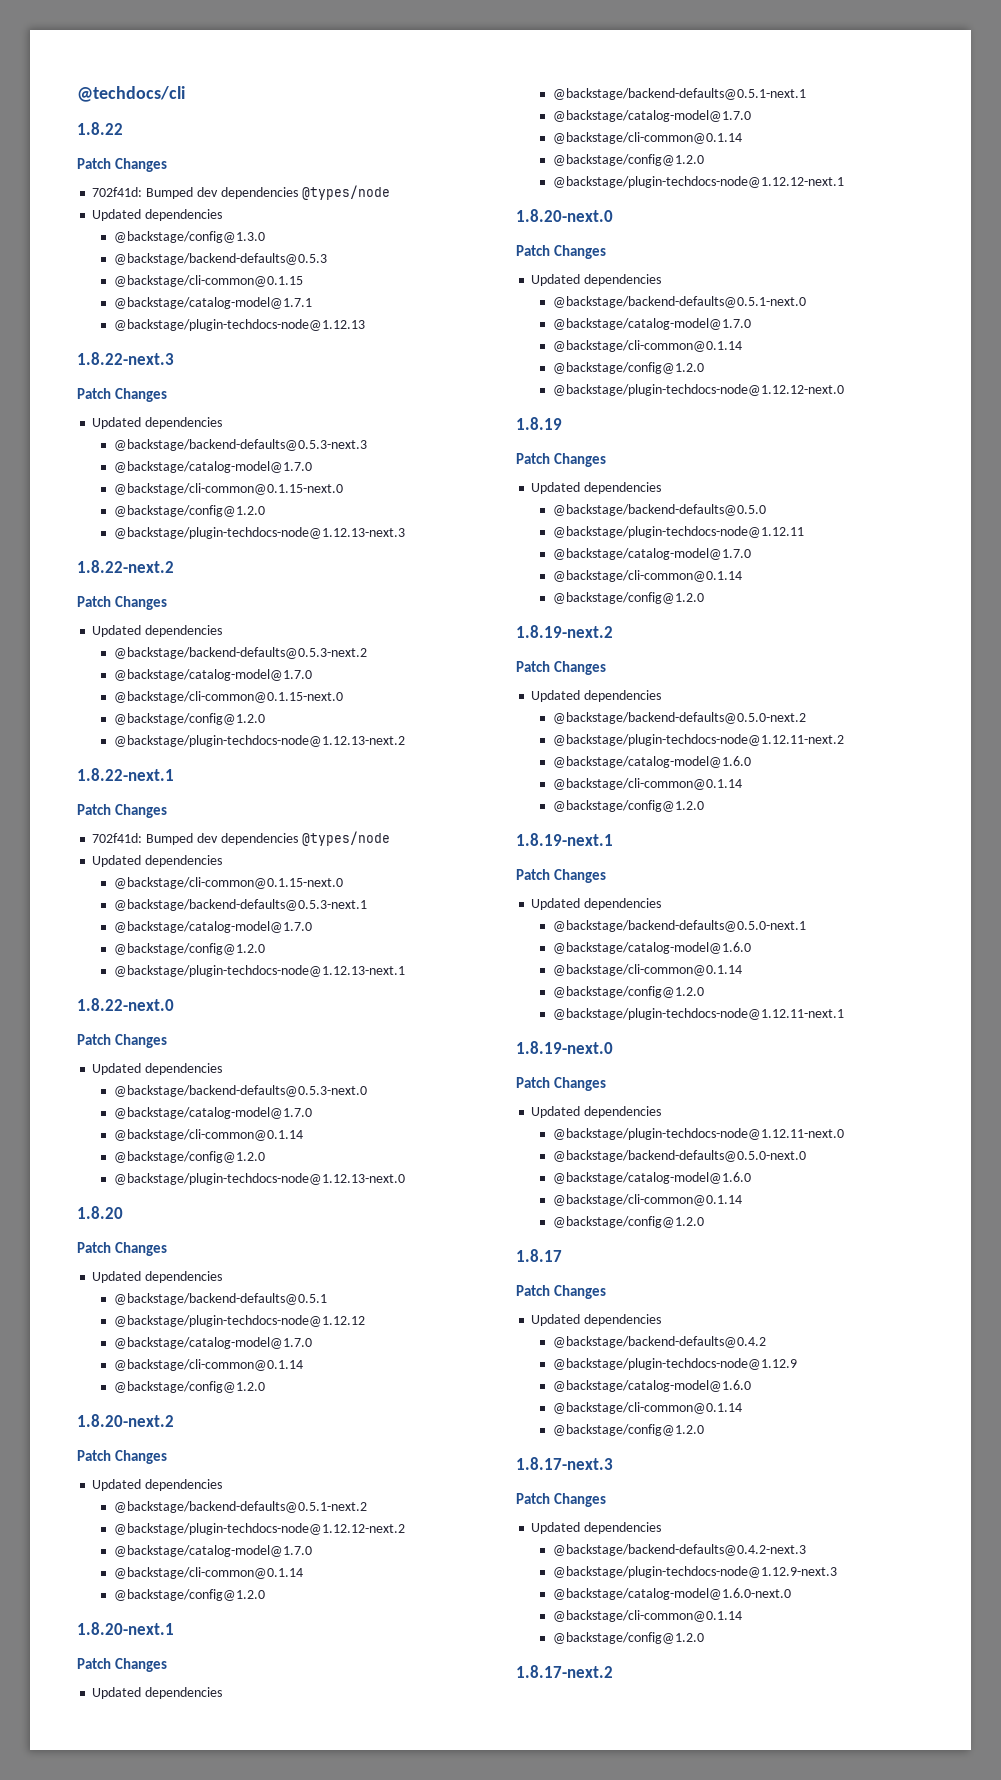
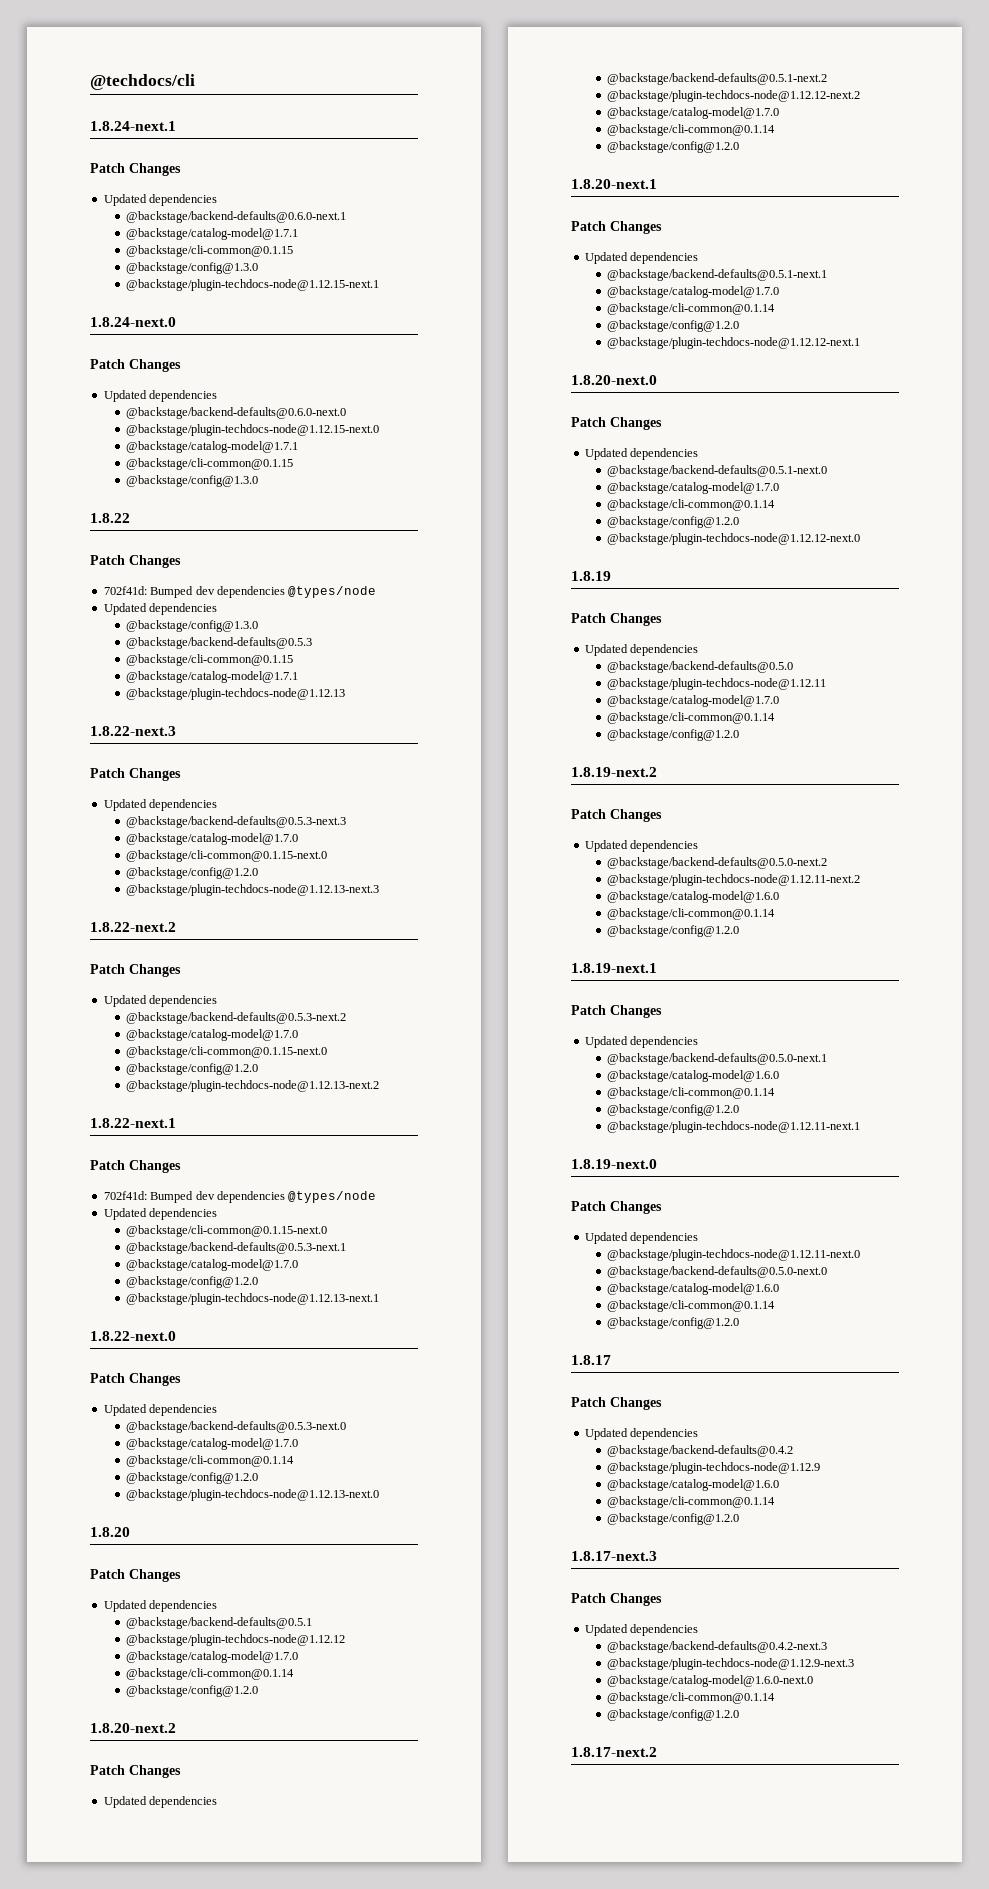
(185, 94) none -> [90,121,176,131] [90,163,181,176] [103,194,218,206] [126,211,347,223] [126,228,299,240] [126,245,294,257] [126,262,259,274] [126,279,380,291] [90,317,176,327] [90,359,181,372] [103,390,218,402] [126,407,347,419] [126,424,380,436] [126,441,299,453] [126,458,294,470] [126,475,259,487] // 1.8.24-next.1 // Patch Changes // Updated dependencies // @backstage/backend-defaults@0.6.0-next.1 // @backstage/catalog-model@1.7.1 // @backstage/cli-common@0.1.15 // @backstage/config@1.3.0 // @backstage/plugin-techdocs-node@1.12.15-next.1 // 1.8.24-next.0 // Patch Changes // Updated dependencies // @backstage/backend-defaults@0.6.0-next.0 // @backstage/plugin-techdocs-node@1.12.15-next.0 // @backstage/catalog-model@1.7.1 // @backstage/cli-common@0.1.15 // @backstage/config@1.3.0

